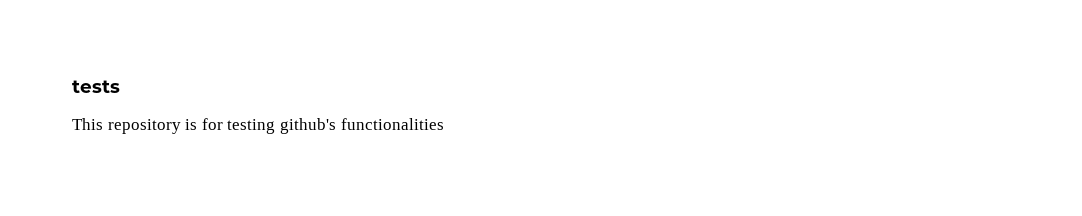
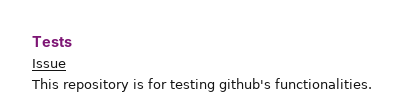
[72,80,120,93] tests -> [32,36,72,47] [32,59,66,68] Tests // Issue
[340,118,444,130] functionalities -> [275,78,372,89] functionalities.

